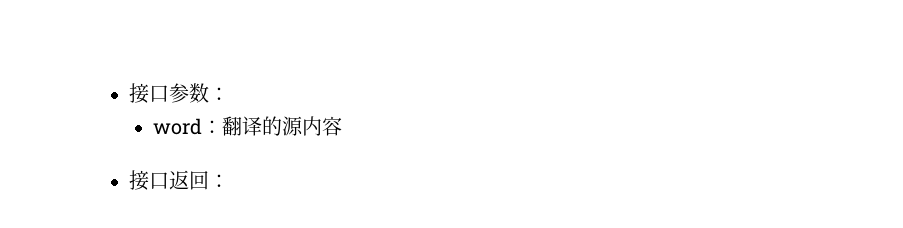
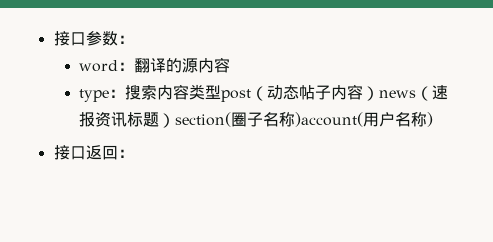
(342, 126) none -> [79,84,449,102] [79,112,434,128] // type：搜索内容类型post（动态帖子内容）news（速报资讯标题）section(圈子名称)account(用户名称)

